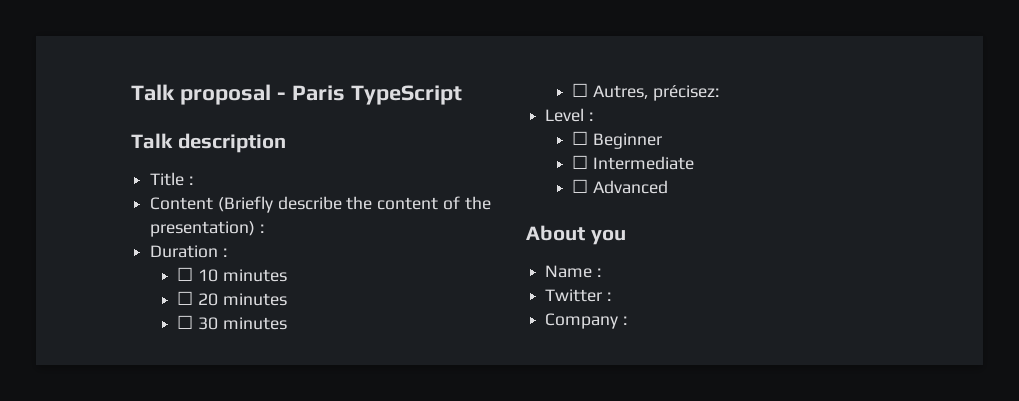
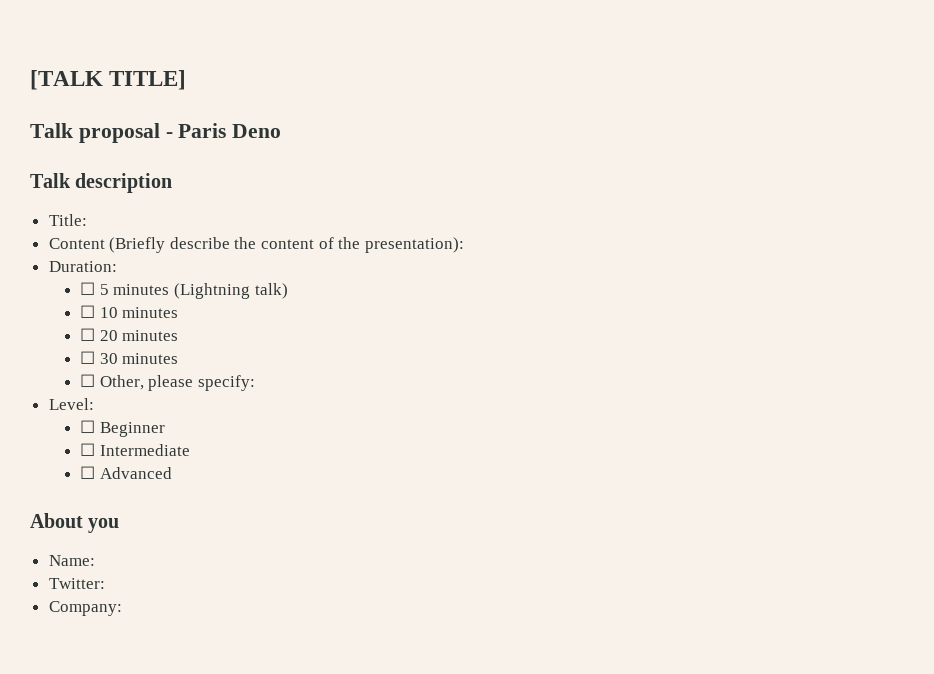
(131, 92) none -> [30,70,187,90] [TALK TITLE] //
[350,85,462,105] TypeScript -> [232,124,282,138] Deno
[150,172,193,186] Title : -> [48,214,87,226] Title:
[150,221,264,237] [150,245,227,258] presentation) : // Duration : -> [364,237,464,253] [48,261,117,272] [80,282,288,299] presentation): // Duration: // ☐ 5 minutes (Lightning talk)
[593,85,719,101] [545,108,593,122] Autres, précisez: // Level : -> [99,375,255,391] [48,398,94,410] Other, please specify: // Level:
[545,265,601,278] [545,289,611,302] [545,313,627,329] Name : // Twitter : // Company : -> [48,555,95,566] [48,578,105,589] [48,601,122,616] Name: // Twitter: // Company:

